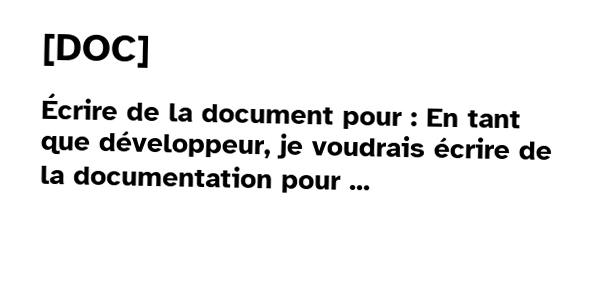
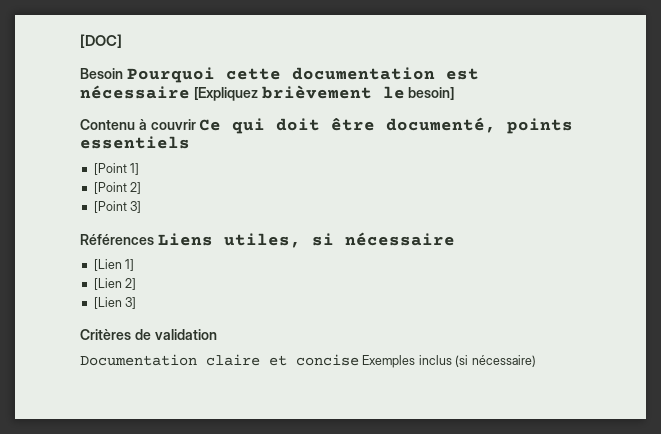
[41,92,521,130] [40,130,553,160] [40,163,371,194] Écrire de la document pour : En tant que développeur, je voudrais écrire de la documentation pour ... -> [80,67,479,83] [80,85,455,101] [80,117,574,134] [80,136,190,149] [93,163,140,175] [93,182,142,194] [93,201,142,213] [80,232,455,248] [93,259,135,271] [93,278,137,290] [93,297,137,309] [80,329,217,340] [80,354,536,368] Besoin Pourquoi cette documentation est nécessaire [Expliquez brièvement le besoin] // Contenu à couvrir Ce qui doit être documenté, points essentiels // [Point 1] // [Point 2] // [Point 3] // Références Liens utiles, si nécessaire // [Lien 1] // [Lien 2] // [Lien 3] // Critères de validation // Documentation claire et concise Exemples inclus (si nécessaire)

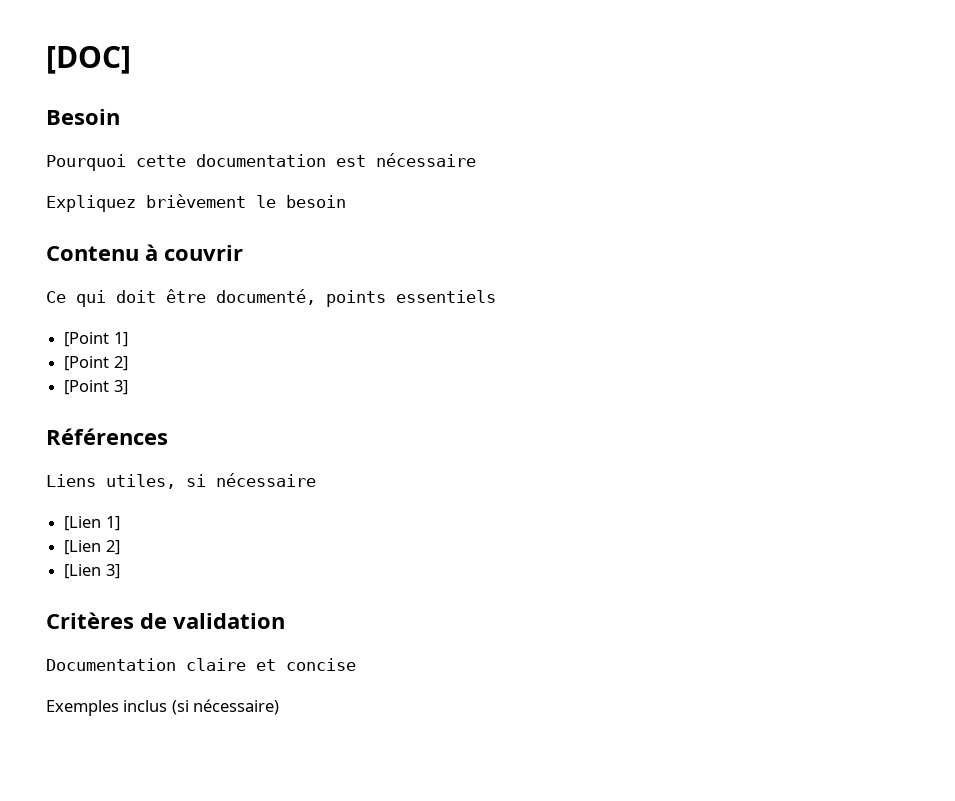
(123, 73) none -> (120, 117) //
[193,87,258,101] [Expliquez -> [46,195,136,212] // Expliquez
[408,87,455,100] besoin] -> [286,195,346,208] besoin
(196, 124) none -> (243, 253) //
(154, 239) none -> (168, 436) //
(359, 360) none -> (356, 664) //

